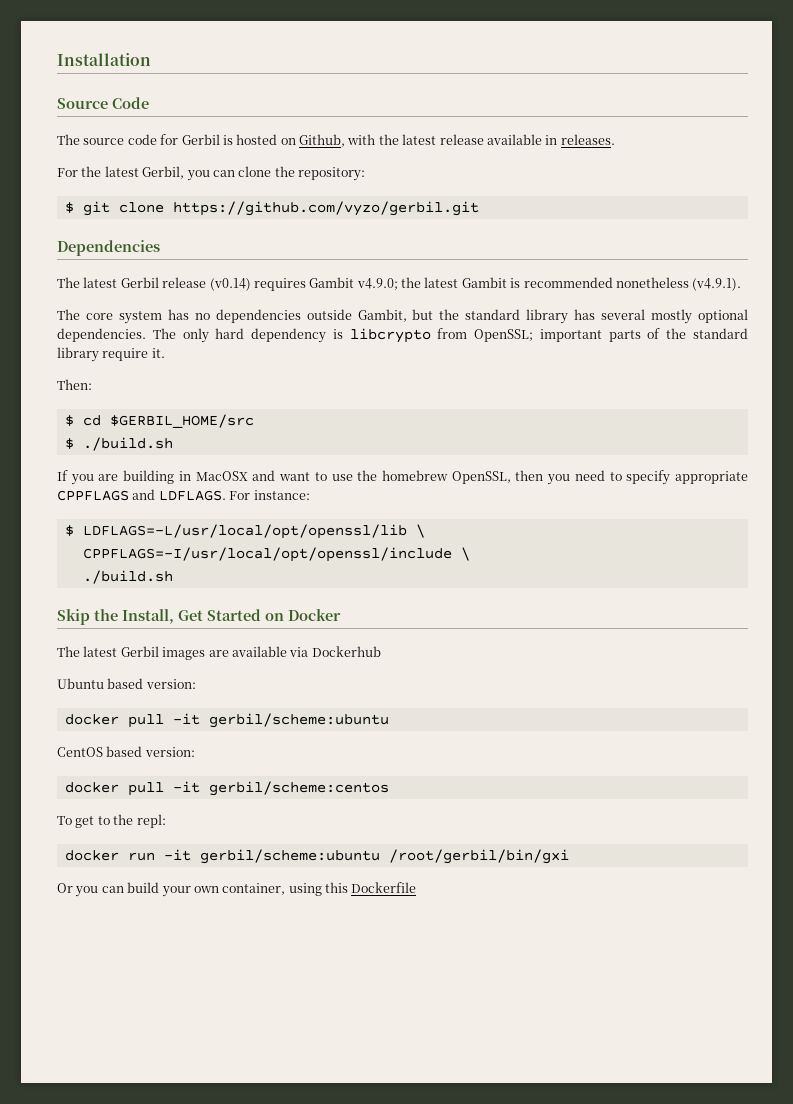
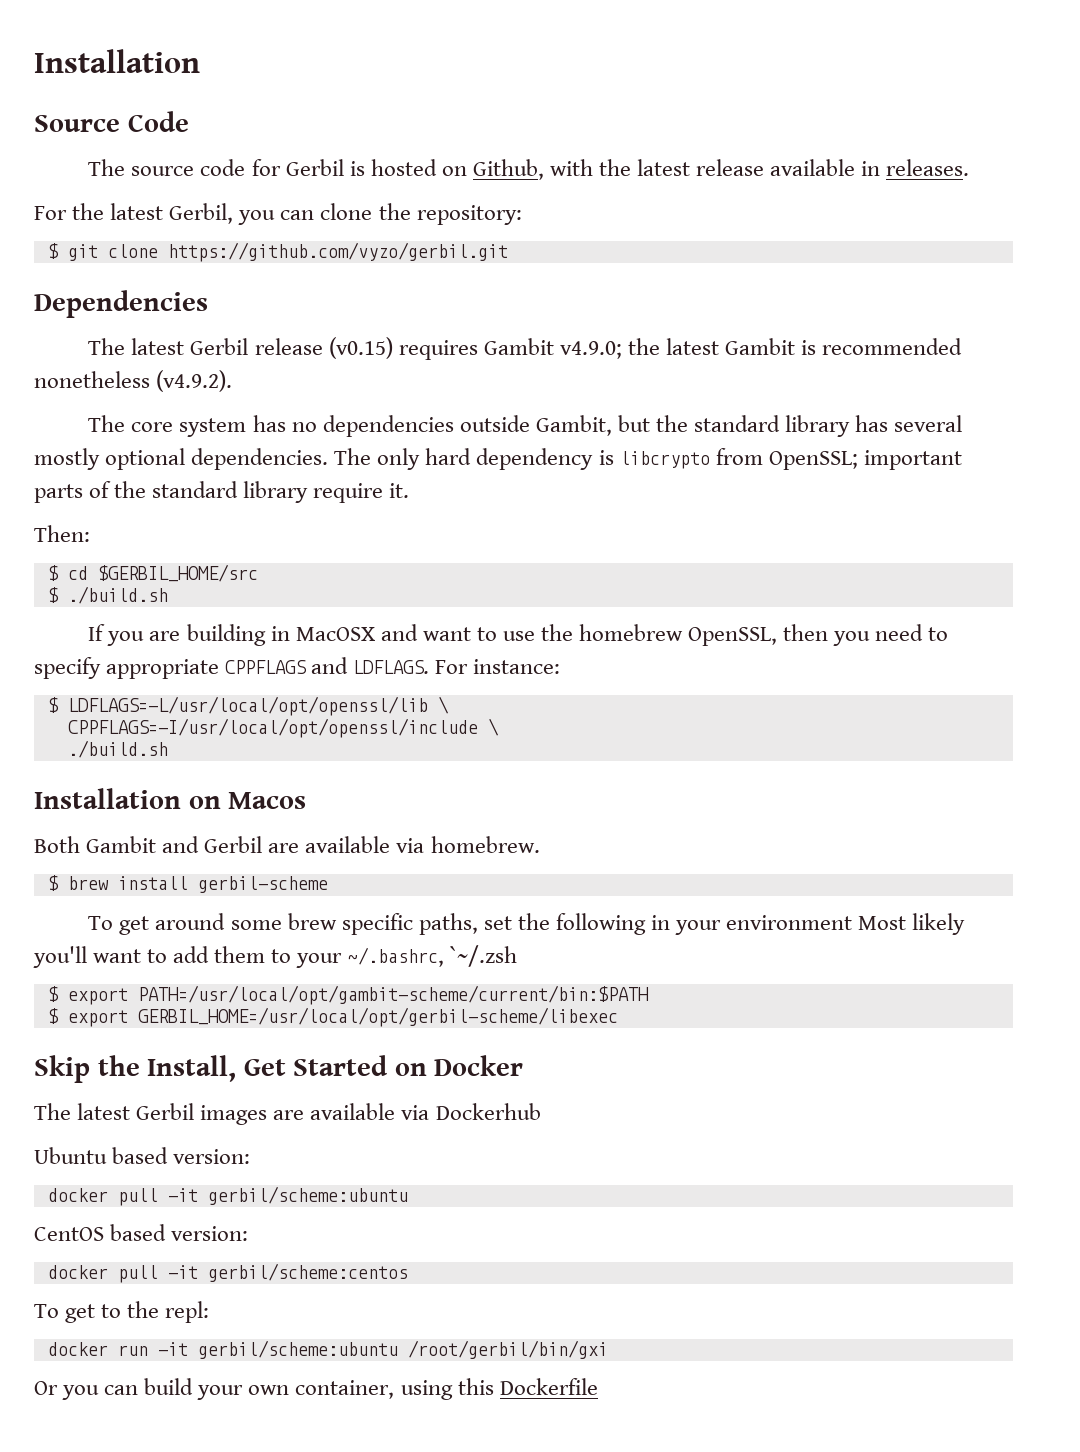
[209,278,251,291] (v0.14) -> [328,337,393,359] (v0.15)
[692,278,742,291] (v4.9.1). -> [156,370,233,392] (v4.9.2).
(173, 577) none -> [34,788,307,809] [34,836,540,853] [47,875,328,893] [88,913,966,935] [33,945,517,968] [47,985,649,1005] [47,1007,618,1027] // Installation on Macos // Both Gambit and Gerbil are available via homebrew. // $ brew install gerbil-scheme // To get around some brew specific paths, set the following in your environment Most likely you'll want to add them to your ~/.bashrc, `~/.zsh // $ export PATH=/usr/local/opt/gambit-scheme/current/bin:$PATH // $ export GERBIL_HOME=/usr/local/opt/gerbil-scheme/libexec

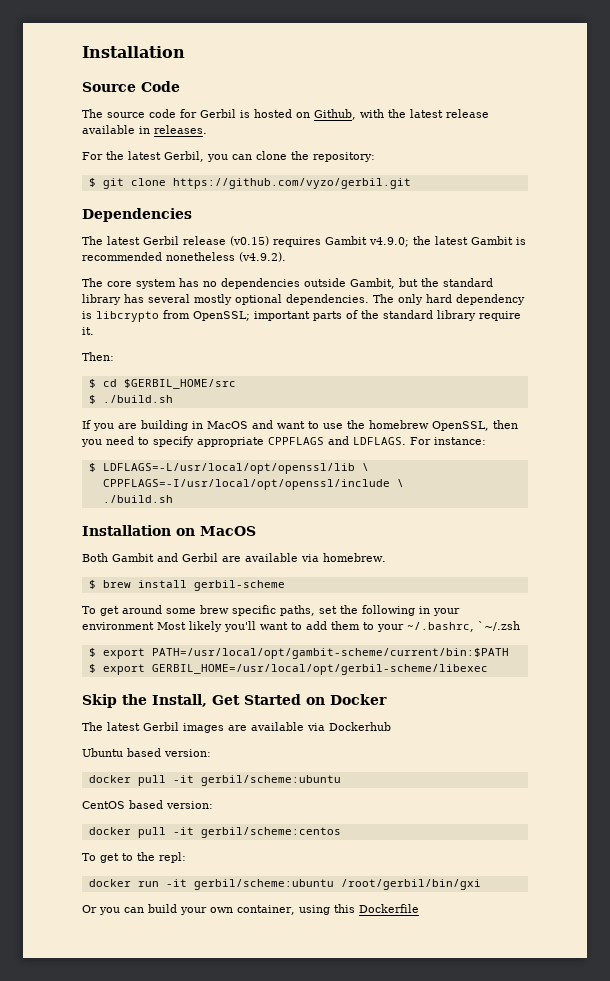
[295,627,375,641] MacOSX -> [207,421,248,429] MacOS
[228,792,307,809] Macos -> [200,526,256,536] MacOS

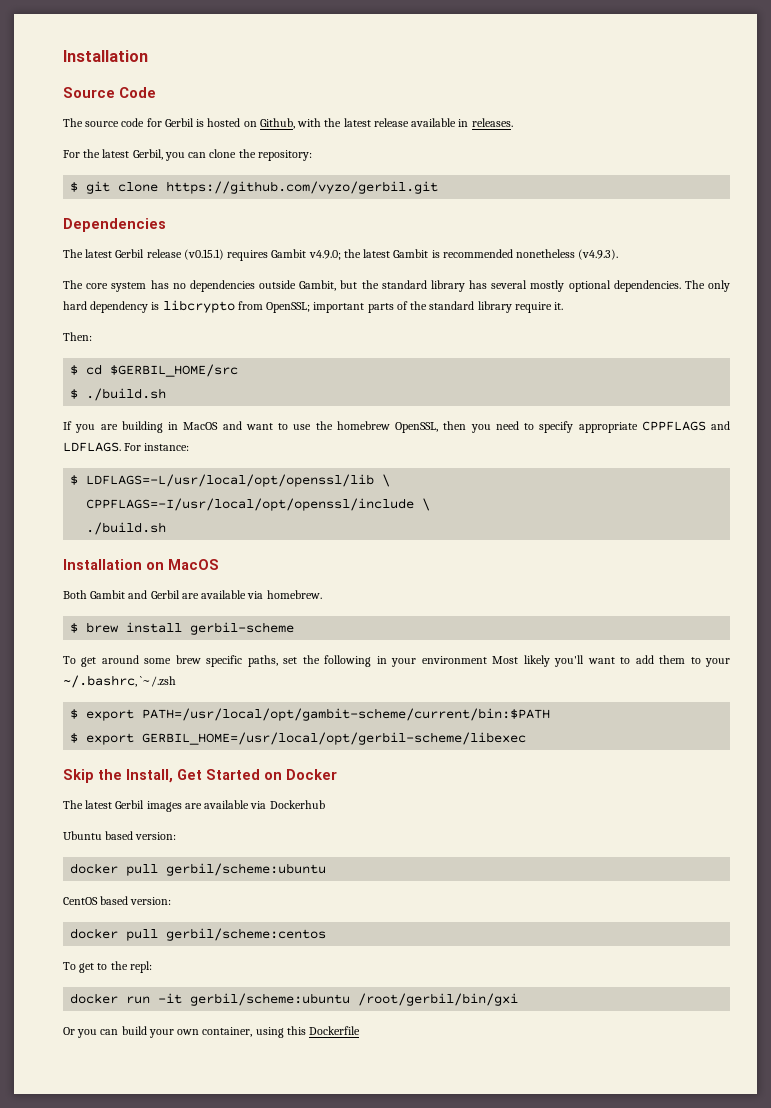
[230,236,269,246] (v0.15) -> [183,249,224,260] (v0.15.1)
[239,252,286,262] (v4.9.2). -> [578,249,619,260] (v4.9.3).
[172,775,194,783] -it -> (159, 870) none
[172,827,194,835] -it -> (159, 935) none

